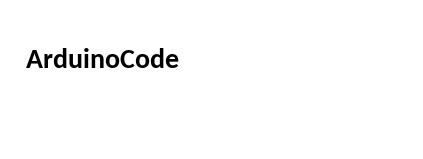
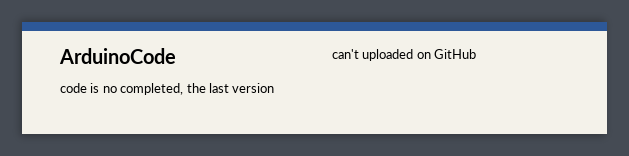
(179, 58) none -> [60,83,275,95] [332,49,477,61] // code is no completed, the last version can't uploaded on GitHub

